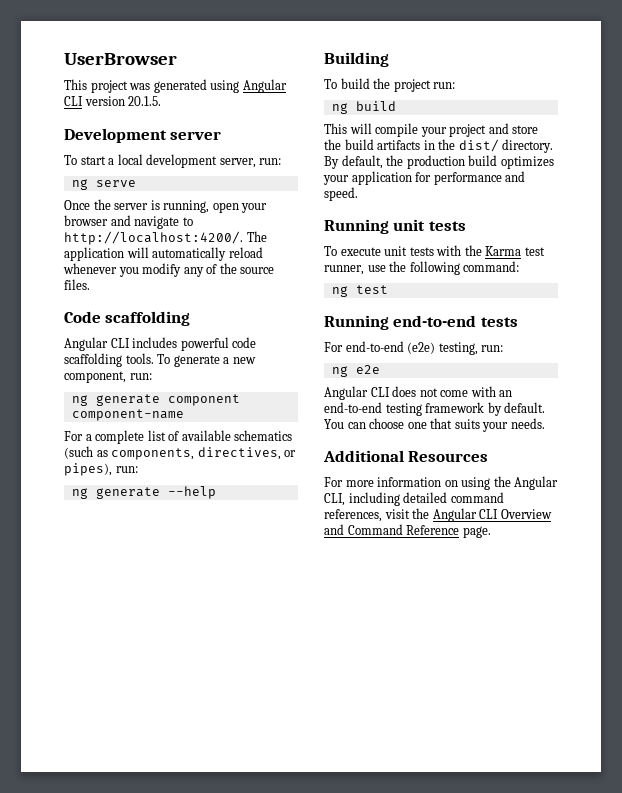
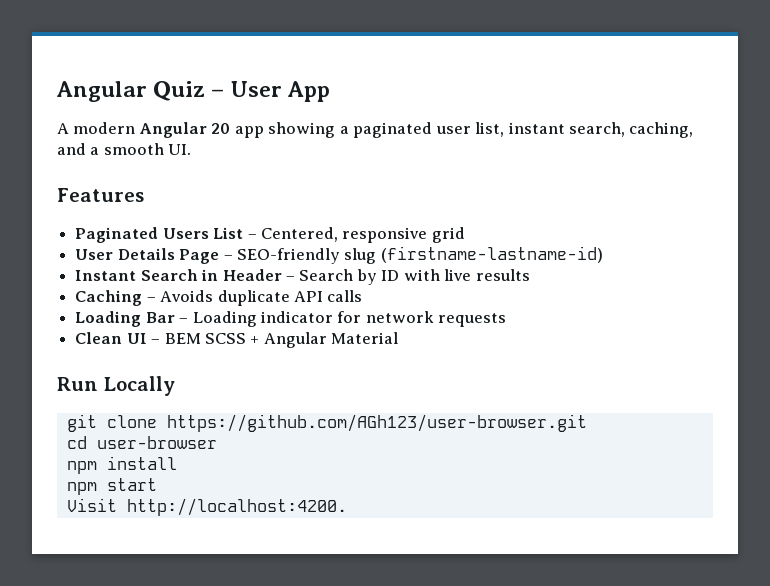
[64,53,177,65] [64,79,287,93] [64,96,162,106] [64,128,222,143] [64,154,282,168] [71,179,136,190] [64,199,268,213] [64,215,193,229] [64,231,267,245] [64,247,263,261] [63,263,275,277] [64,279,90,290] [64,311,191,326] [64,337,257,351] [64,353,256,367] [64,371,152,383] [71,394,240,406] [71,409,184,421] [64,430,293,444] [64,446,297,460] [64,463,138,476] [71,486,216,499] [324,52,389,67] [324,78,456,92] [331,101,396,114] [324,123,539,137] [324,139,554,153] [324,155,554,169] [323,171,526,185] [324,187,358,201] [324,219,466,234] [324,245,545,256] [324,261,520,275] [331,285,388,297] [324,315,518,330] [324,341,504,355] [331,365,380,377] [324,386,513,400] [324,402,546,416] [324,418,545,432] [323,450,489,462] [324,476,559,490] [324,492,504,506] [324,508,552,522] [324,524,491,538] UserBrowser // This project was generated using Angular CLI version 20.1.5. // Development server // To start a local development server, run: // ng serve // Once the server is running, open your browser and navigate to http://localhost:4200/. The application will automatically reload whenever you modify any of the source files. // Code scaffolding // Angular CLI includes powerful code scaffolding tools. To generate a new component, run: // ng generate component component-name // For a complete list of available schematics (such as components, directives, or pipes), run: // ng generate --help // Building // To build the project run: // ng build // This will compile your project and store the build artifacts in the dist/ directory. By default, the production build optimizes your application for performance and speed. // Running unit tests // To execute unit tests with the Karma test runner, use the following command: // ng test // Running end-to-end tests // For end-to-end (e2e) testing, run: // ng e2e // Angular CLI does not come with an end-to-end testing framework by default. You can choose one that suits your needs. // Additional Resources // For more information on using the Angular CLI, including detailed command references, visit the Angular CLI Overview and Command Reference page. -> [56,81,330,102] [57,122,694,138] [57,143,192,155] [57,188,144,202] [75,227,465,243] [75,246,603,264] [75,269,530,285] [75,290,363,306] [75,311,507,327] [75,332,399,348] [57,376,175,396] [66,414,587,432] [66,436,217,449] [66,456,177,474] [66,478,157,495] [66,498,347,516] Angular Quiz – User App // A modern Angular 20 app showing a paginated user list, instant search, caching, and a smooth UI. // Features // Paginated Users List – Centered, responsive grid // User Details Page – SEO-friendly slug (firstname-lastname-id) // Instant Search in Header – Search by ID with live results // Caching – Avoids duplicate API calls // Loading Bar – Loading indicator for network requests // Clean UI – BEM SCSS + Angular Material // Run Locally // git clone https://github.com/AGh123/user-browser.git // cd user-browser // npm install // npm start // Visit http://localhost:4200.

